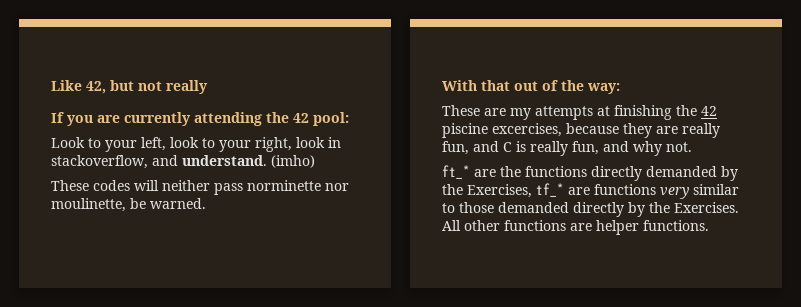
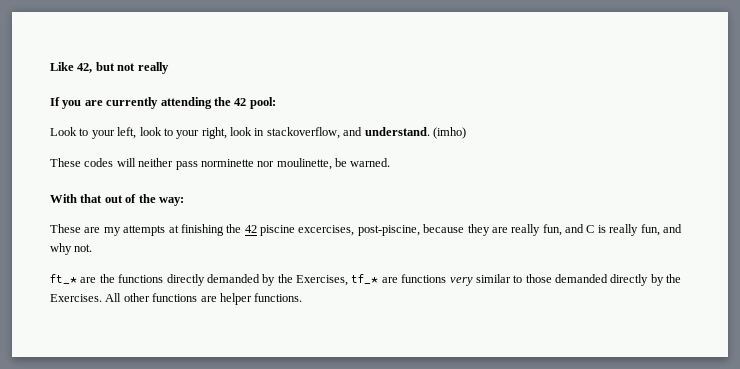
(562, 130) none -> [357,225,420,236] post-piscine,

